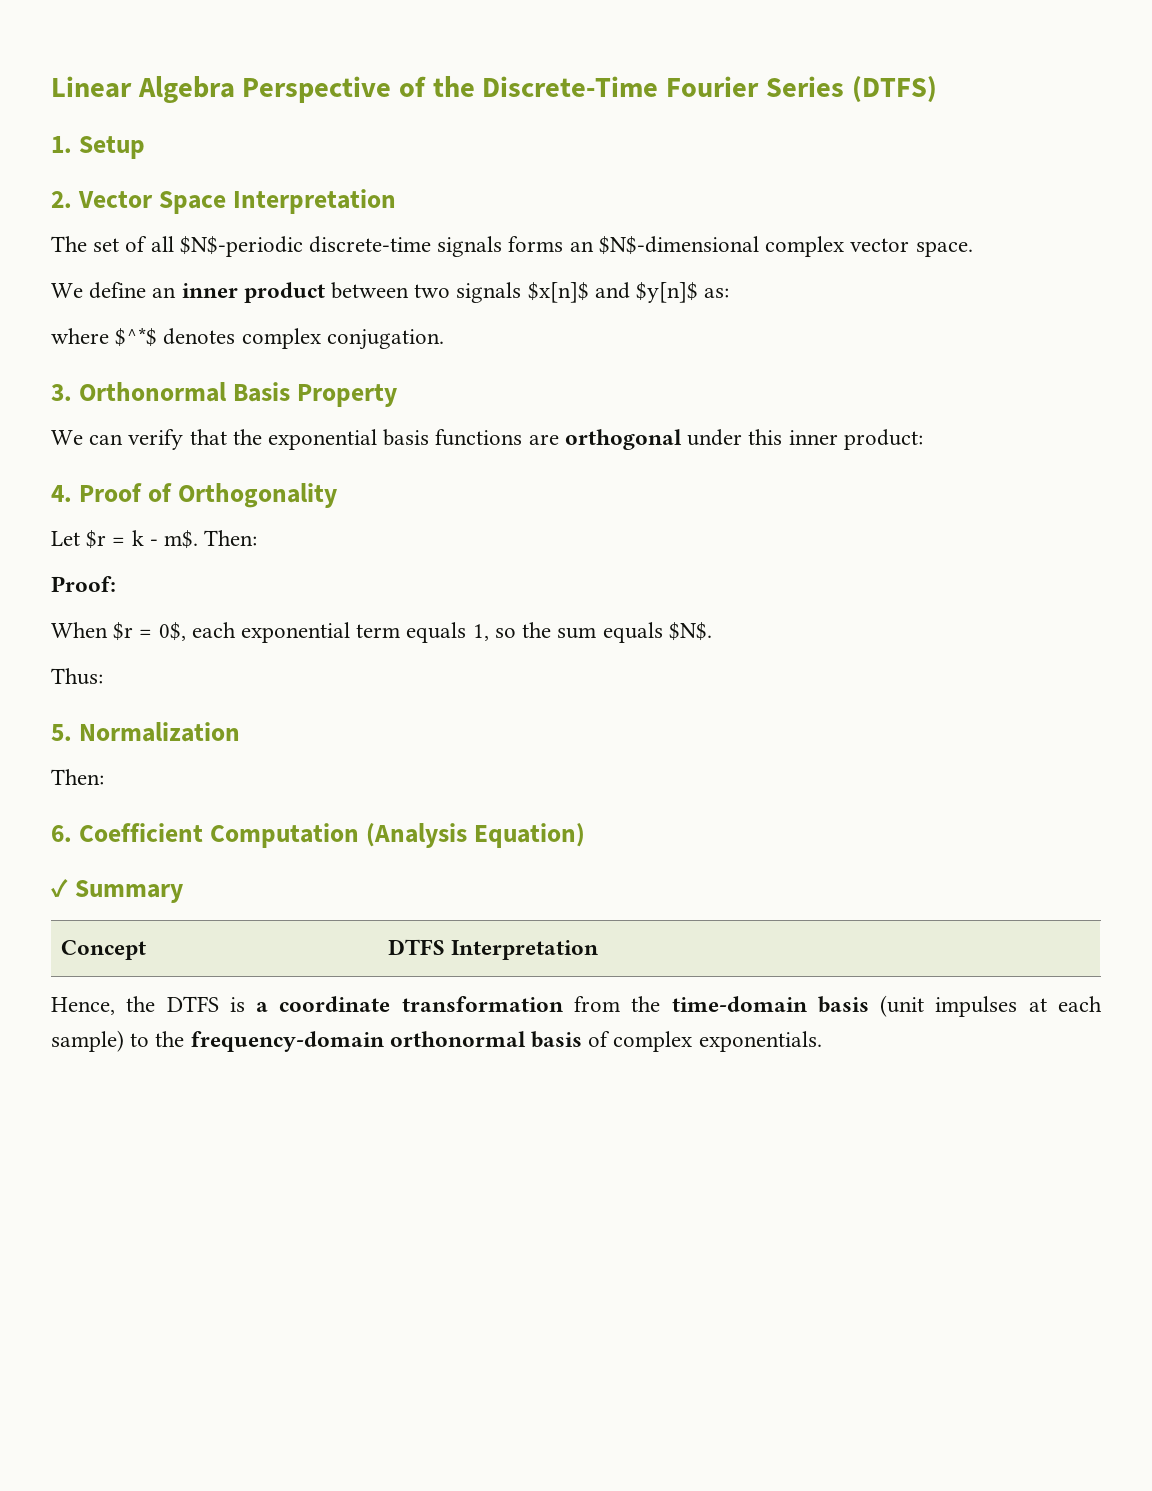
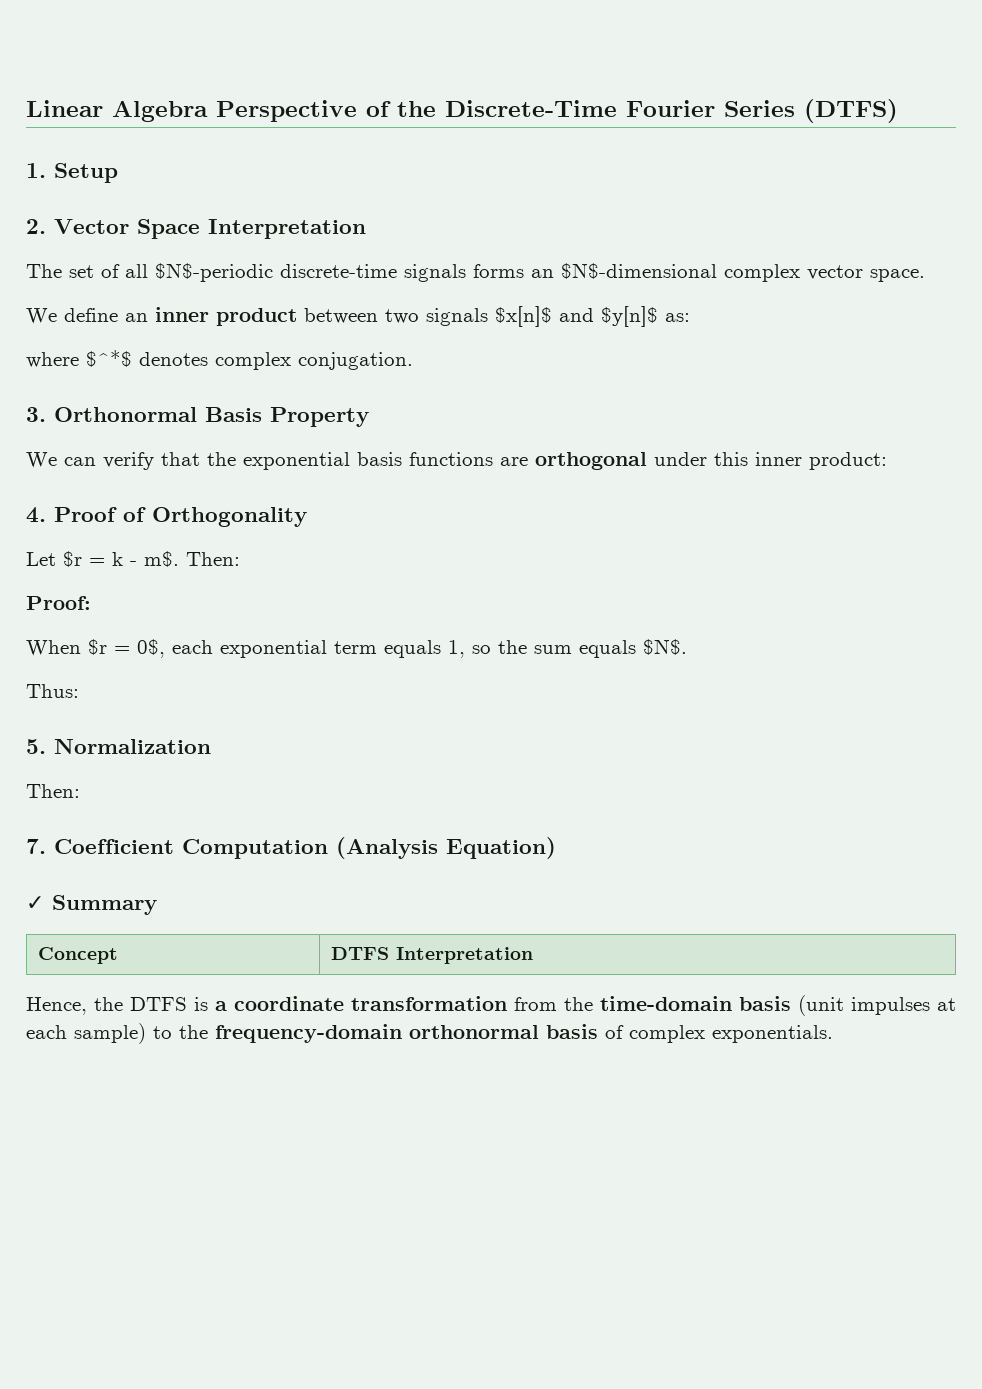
[51,825,72,842] 6. -> [26,839,46,854] 7.

